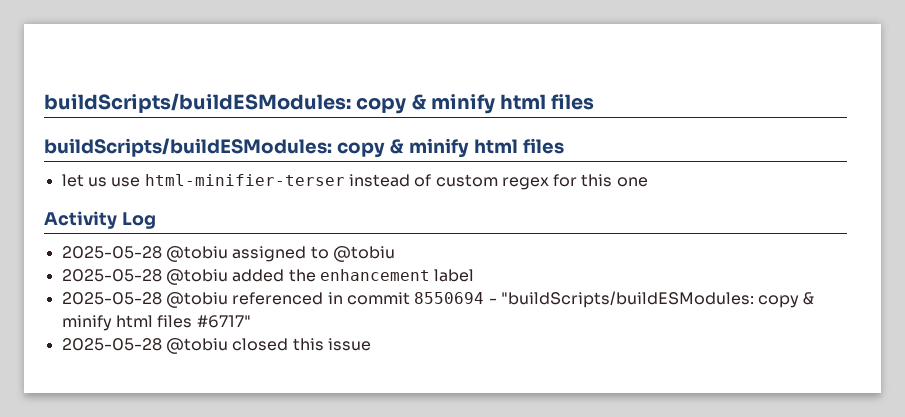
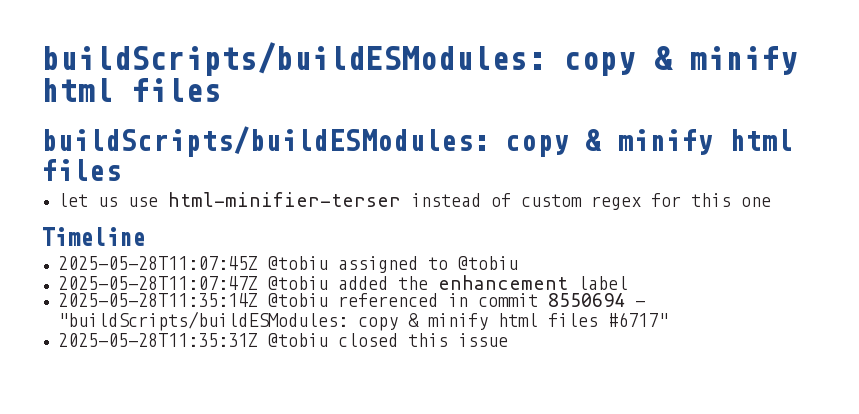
[44,211,156,229] [61,246,162,259] Activity Log // 2025-05-28 -> [41,227,145,246] [57,256,258,270] Timeline // 2025-05-28T11:07:45Z
[61,269,162,282] 2025-05-28 -> [57,276,258,290] 2025-05-28T11:07:47Z
[61,292,162,305] 2025-05-28 -> [57,293,258,307] 2025-05-28T11:35:14Z
[61,338,162,351] 2025-05-28 -> [57,333,258,347] 2025-05-28T11:35:31Z

